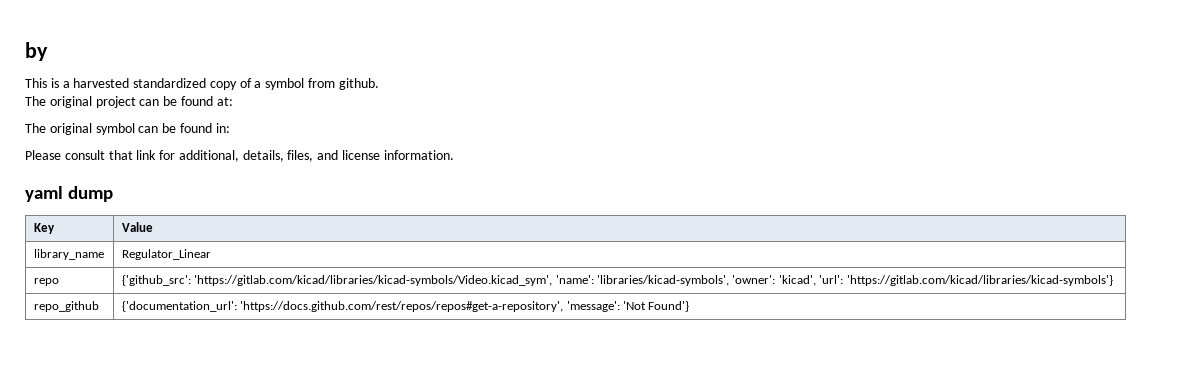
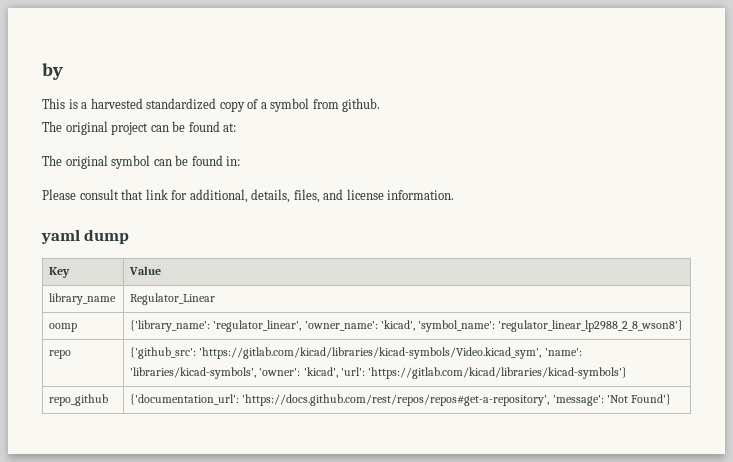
(211, 254) none -> [49,323,78,332] [130,320,683,332] // oomp | {'library_name': 'regulator_linear', 'owner_name': 'kicad', 'symbol_name': 'regulator_linear_lp2988_2_8_wson8'}

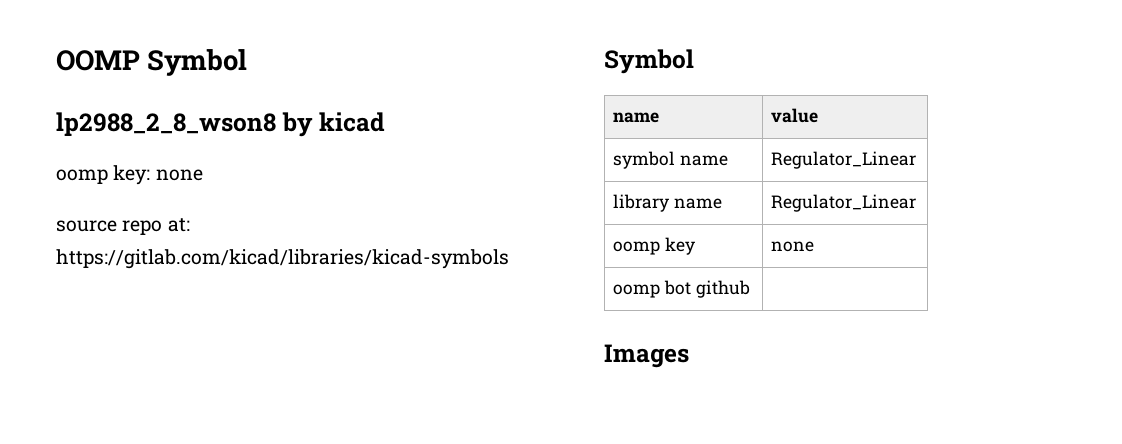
[42,63,63,80] [42,98,381,112] [42,121,237,135] [42,155,241,169] [42,189,455,203] [41,229,130,244] [49,267,71,278] [129,266,162,275] [49,293,117,305] [130,293,216,305] [49,323,78,332] [130,320,683,332] [49,350,72,359] [130,347,582,359] [130,367,627,379] [49,394,109,406] [130,394,671,406] by // This is a harvested standardized copy of a symbol from github. // The original project can be found at: // The original symbol can be found in: // Please consult that link for additional, details, files, and license information. // yaml dump // Key | Value // library_name | Regulator_Linear // oomp | {'library_name': 'regulator_linear', 'owner_name': 'kicad', 'symbol_name': 'regulator_linear_lp2988_2_8_wson8'} // repo | {'github_src': 'https://gitlab.com/kicad/libraries/kicad-symbols/Video.kicad_sym', 'name': 'libraries/kicad-symbols', 'owner': 'kicad', 'url': 'https://gitlab.com/kicad/libraries/kicad-symbols'} // repo_github | {'documentation_url': 'https://docs.github.com/rest/repos/repos#get-a-repository', 'message': 'Not Found'} -> [56,49,248,76] [56,112,386,137] [56,165,203,185] [56,218,190,235] [56,249,509,269] [604,49,694,74] [613,112,660,123] [771,108,819,123] [613,151,728,169] [771,151,917,169] [613,194,722,212] [771,194,917,212] [613,237,695,255] [771,241,815,252] [613,280,750,298] [604,344,689,368] OOMP Symbol // lp2988_2_8_wson8 by kicad // oomp key: none // source repo at: https://gitlab.com/kicad/libraries/kicad-symbols // Symbol // name | value // symbol name | Regulator_Linear // library name | Regulator_Linear // oomp key | none // oomp bot github | // Images

